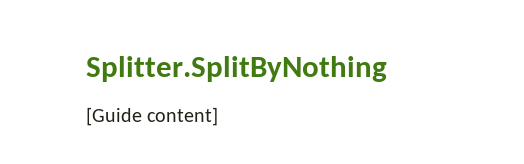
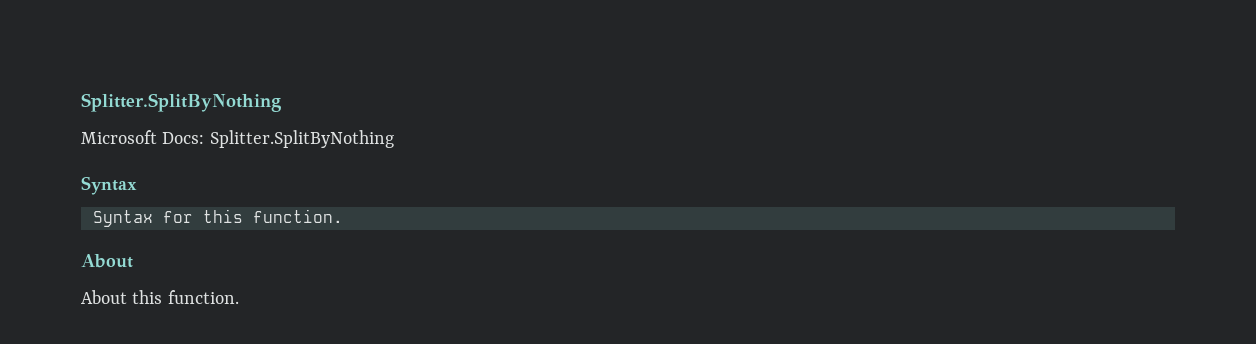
[86,56,387,82] [86,107,219,126] Splitter.SplitByNothing // [Guide content] -> [81,93,281,112] [81,130,394,148] [81,176,137,195] [92,209,343,227] [81,254,133,268] [81,290,239,304] Splitter.SplitByNothing // Microsoft Docs: Splitter.SplitByNothing // Syntax // Syntax for this function. // About // About this function.

